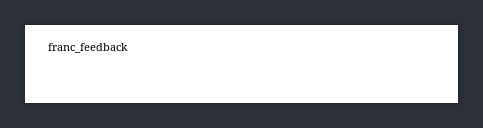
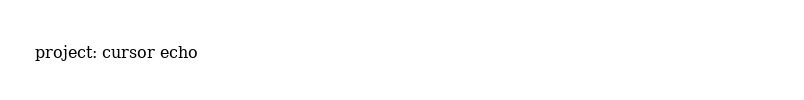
[48,43,128,53] franc_feedback -> [35,45,198,61] project: cursor echo

